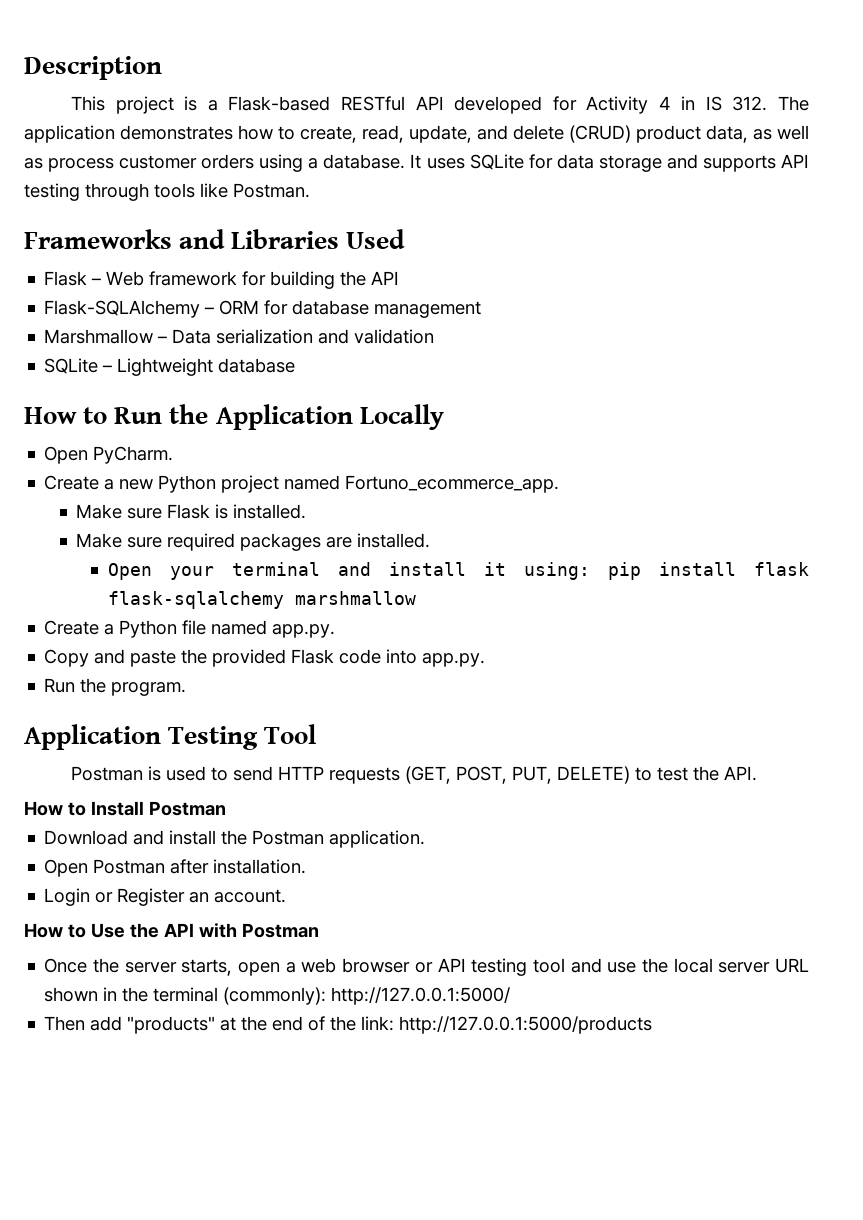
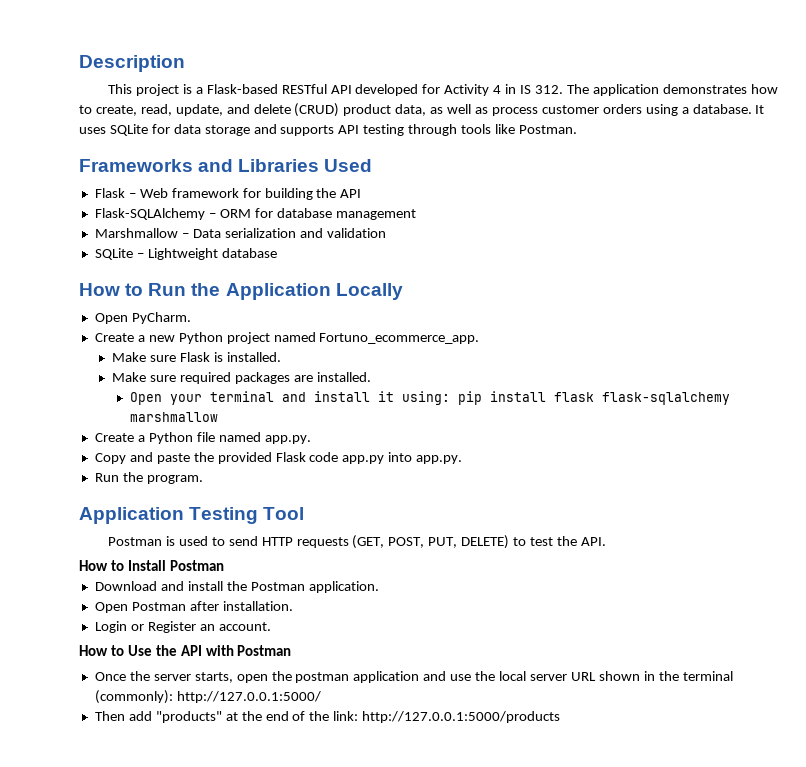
(382, 656) none -> [342,455,385,464] app.py
[285,958,565,976] a web browser or API testing tool -> [271,671,420,683] the postman application

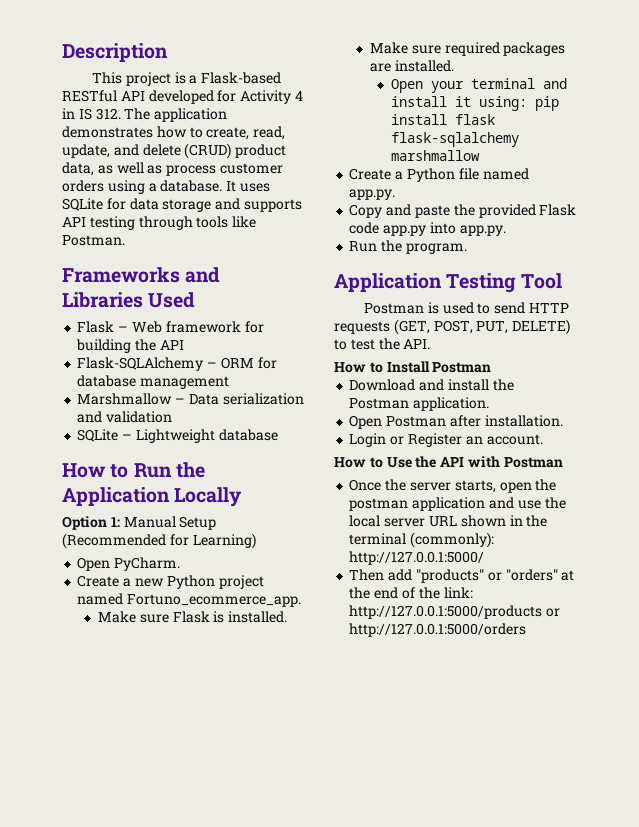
(403, 291) none -> [62,516,217,530] [62,533,256,549] // Option 1: Manual Setup (Recommended for Learning)
(222, 717) none -> [487,569,558,581] or "orders"
(561, 717) none -> [546,608,561,617] [349,623,527,637] or http://127.0.0.1:5000/orders

